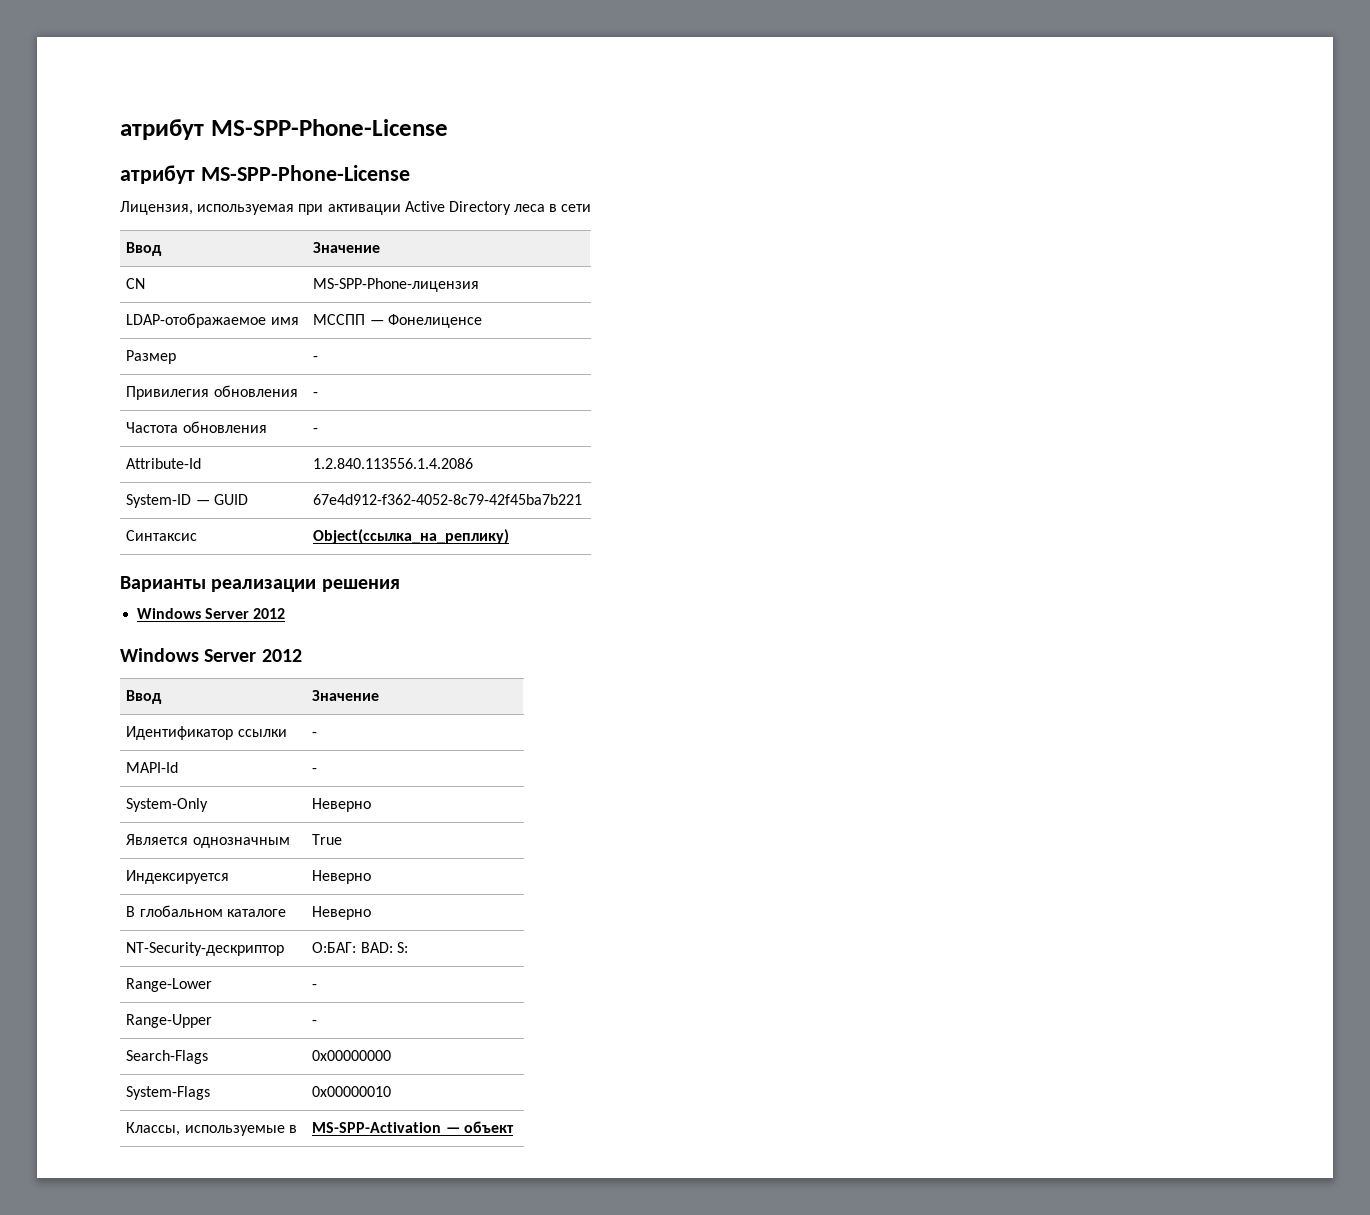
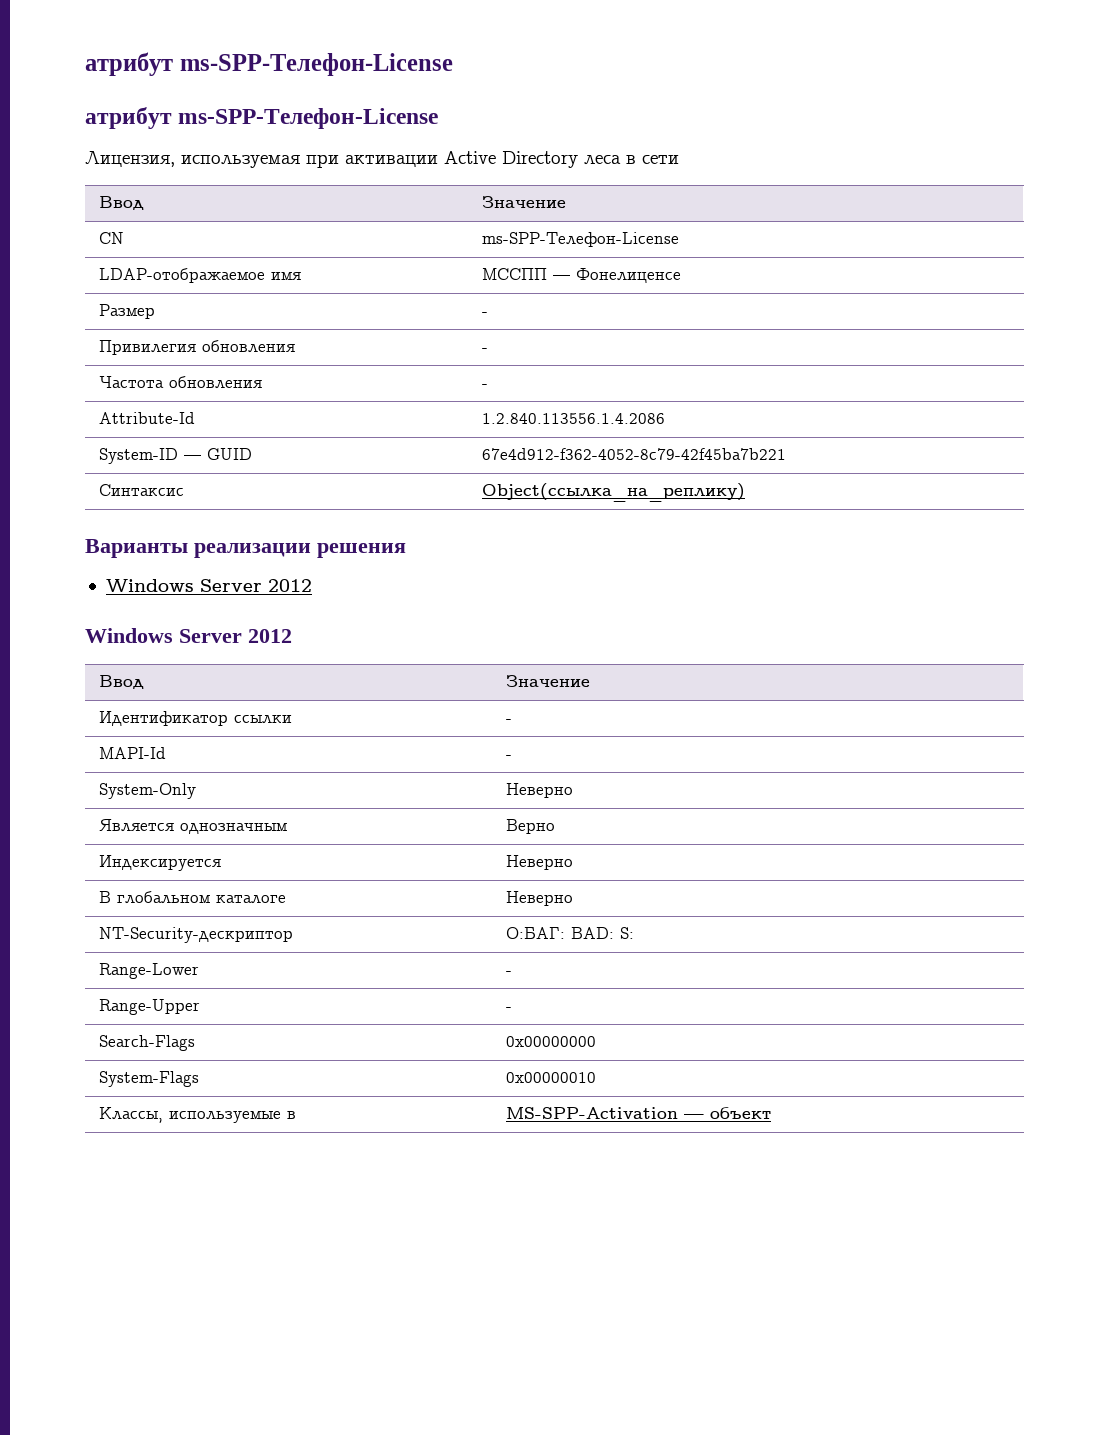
[120,119,448,140] [120,165,410,184] атрибут MS-SPP-Phone-License // атрибут MS-SPP-Phone-License -> [85,52,453,76] [85,107,439,129] атрибут ms-SPP-Телефон-License // атрибут ms-SPP-Телефон-License
[313,278,480,292] MS-SPP-Phone-лицензия -> [481,232,679,247] ms-SPP-Телефон-License
[312,834,343,845] True -> [505,819,555,834] Верно

